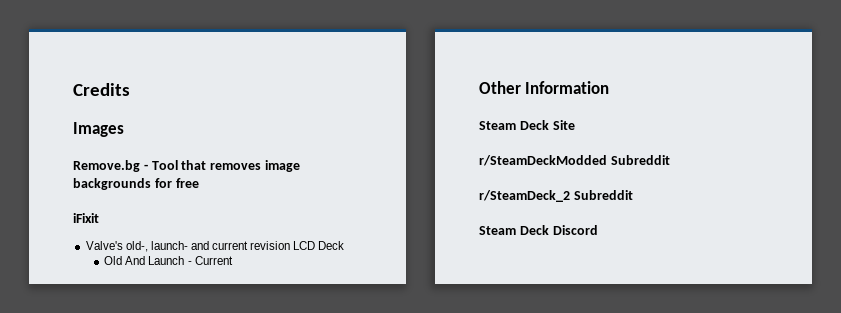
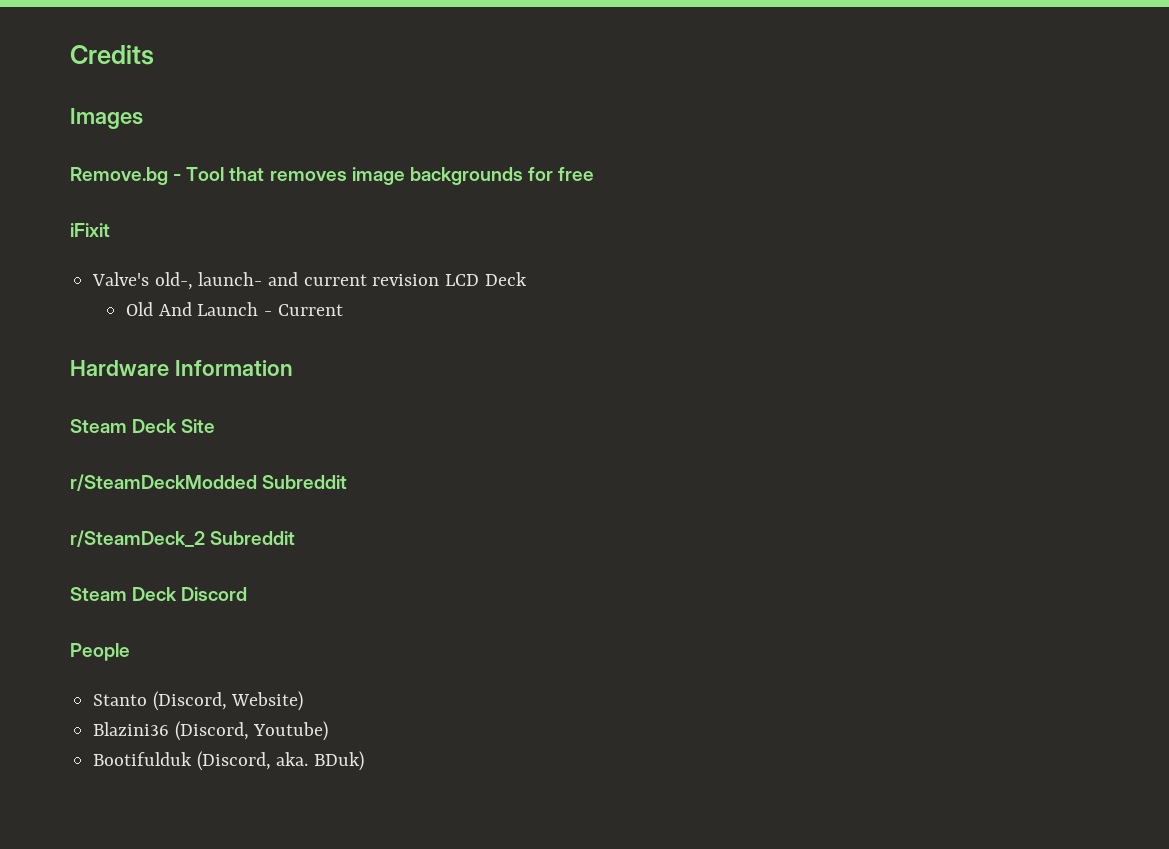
[479,81,521,94] Other -> [70,360,169,376] Hardware
(598, 230) none -> [70,643,130,661] [93,691,304,711] [93,721,329,741] [93,751,365,771] // People // Stanto (Discord, Website) // Blazini36 (Discord, Youtube) // Bootifulduk (Discord, aka. BDuk)

